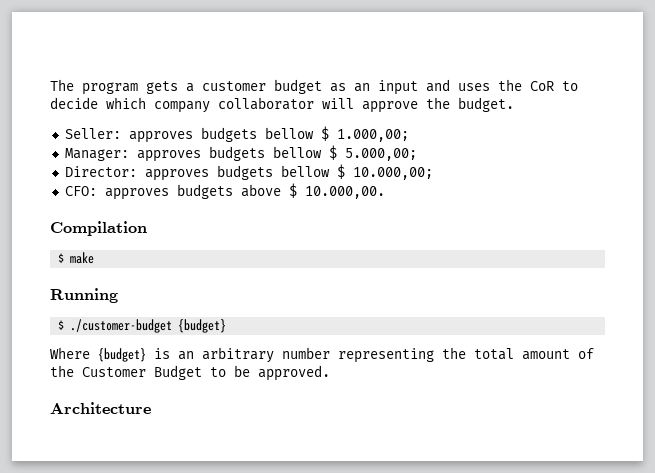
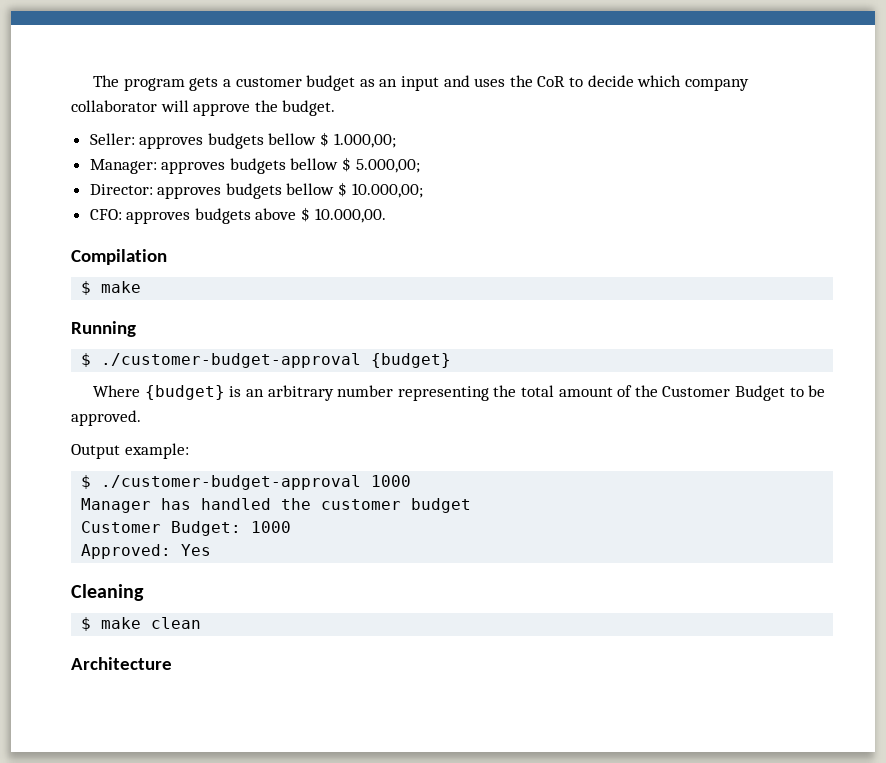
[70,319,173,333] ./customer-budget -> [101,353,362,368] ./customer-budget-approval
(330, 373) none -> [71,443,189,459] [81,475,412,490] [81,498,472,513] [81,521,292,536] [81,544,212,559] [71,584,144,601] [81,617,202,631] // Output example: // $ ./customer-budget-approval 1000 // Manager has handled the customer budget // Customer Budget: 1000 // Approved: Yes // Cleaning // $ make clean

